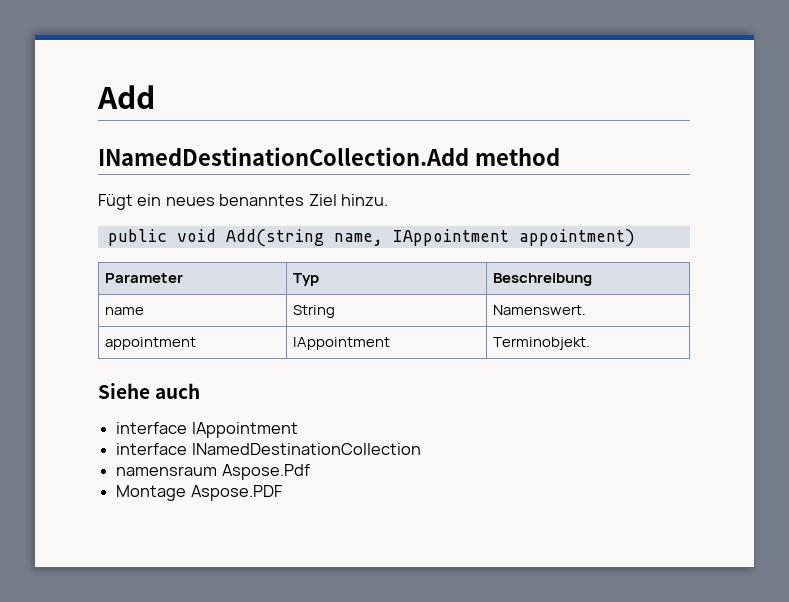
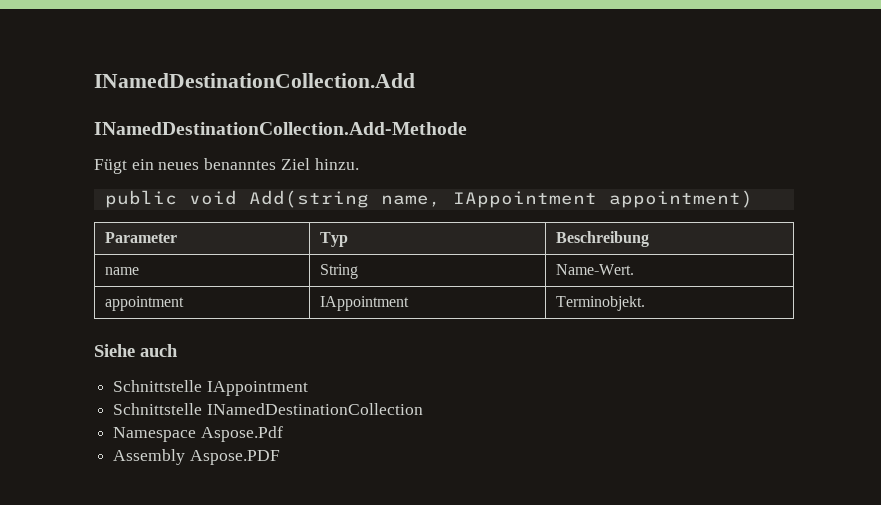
[97,85,155,109] [98,147,560,166] Add // INamedDestinationCollection.Add method -> [94,73,415,88] [94,122,467,135] INamedDestinationCollection.Add // INamedDestinationCollection.Add-Methode
[492,305,586,315] Namenswert. -> [556,264,635,275] Name-Wert.
[116,422,188,434] interface -> [113,380,203,392] Schnittstelle
[116,443,188,455] interface -> [113,403,203,415] Schnittstelle
[116,466,218,476] namensraum -> [113,427,197,442] Namespace
[116,485,187,501] Montage -> [113,449,186,465] Assembly

